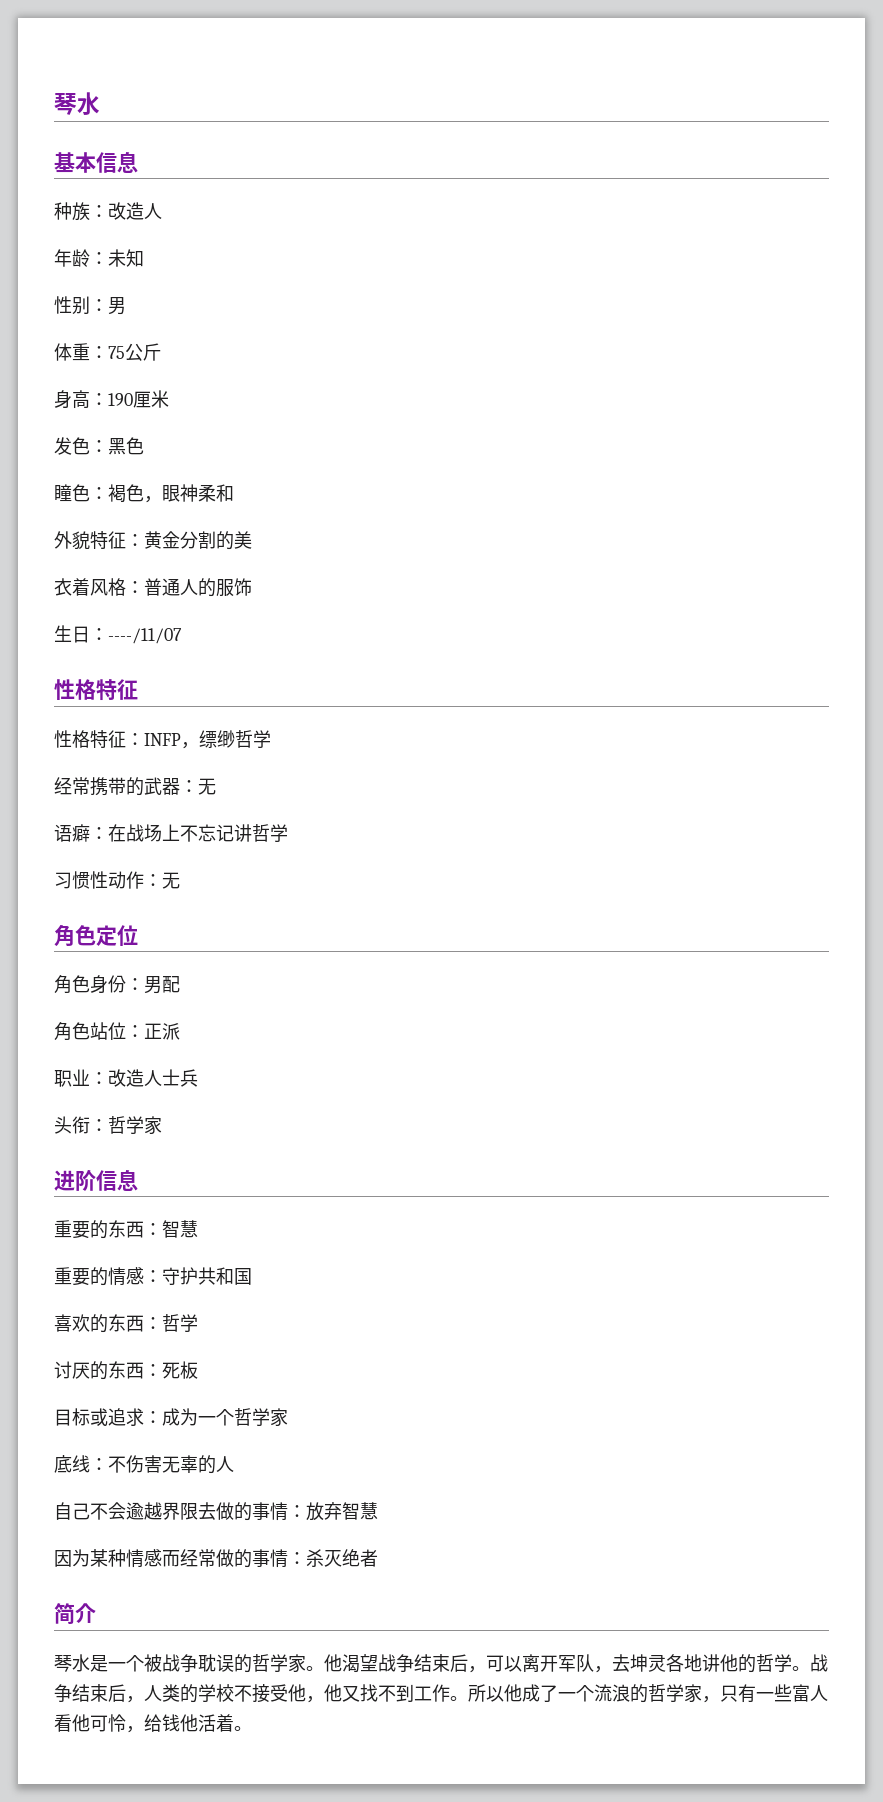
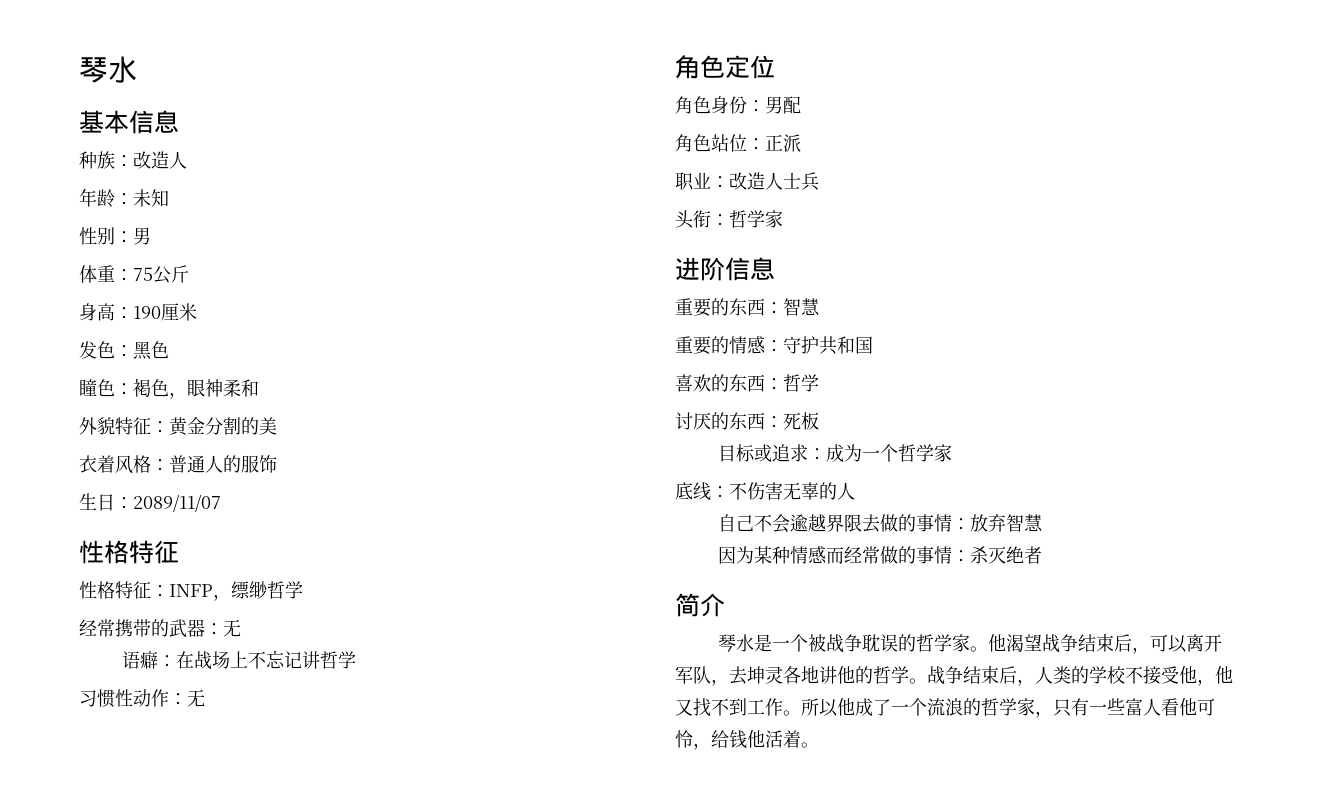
[108,628,182,644] ----/11/07 -> [133,494,221,512] 2089/11/07

